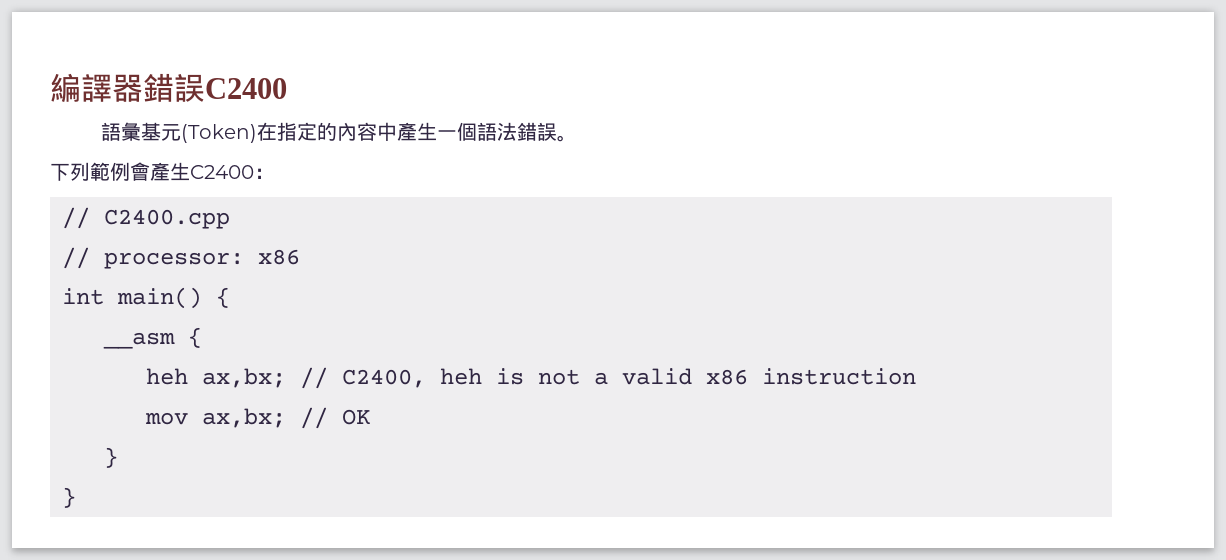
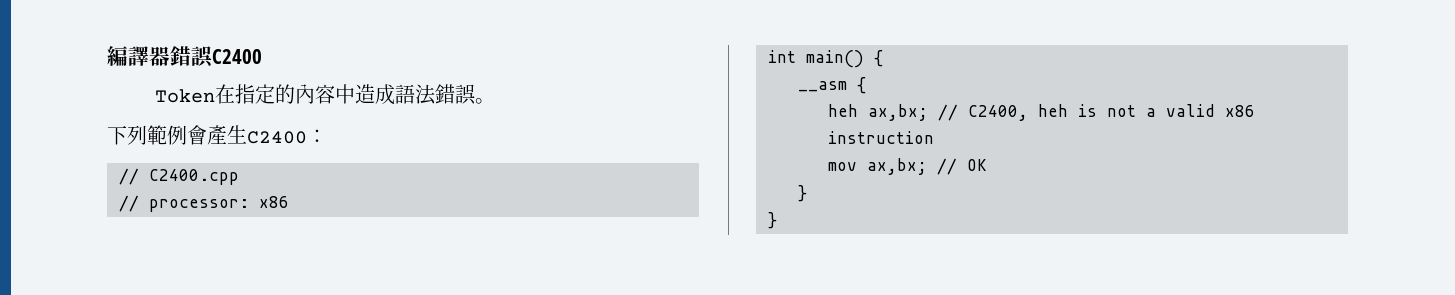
[100,122,257,143] 語彙基元(Token) -> [154,89,215,103] Token
[396,122,477,141] 產生一個 -> [354,84,395,105] 造成

